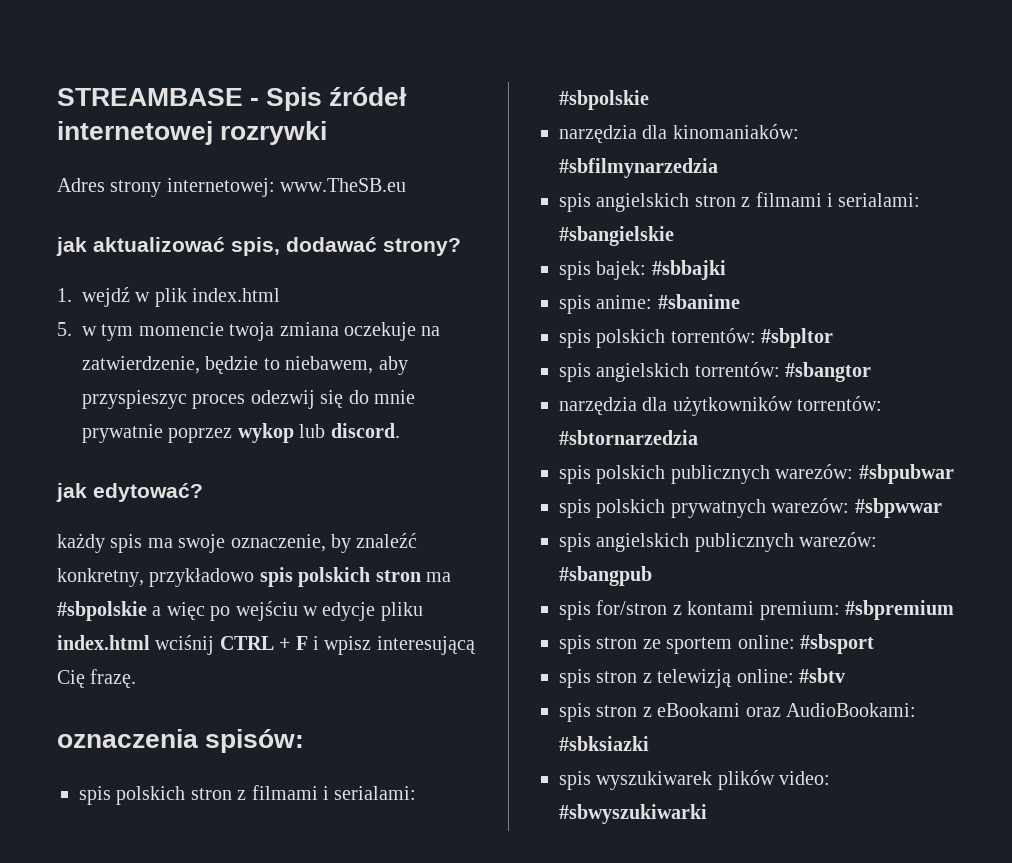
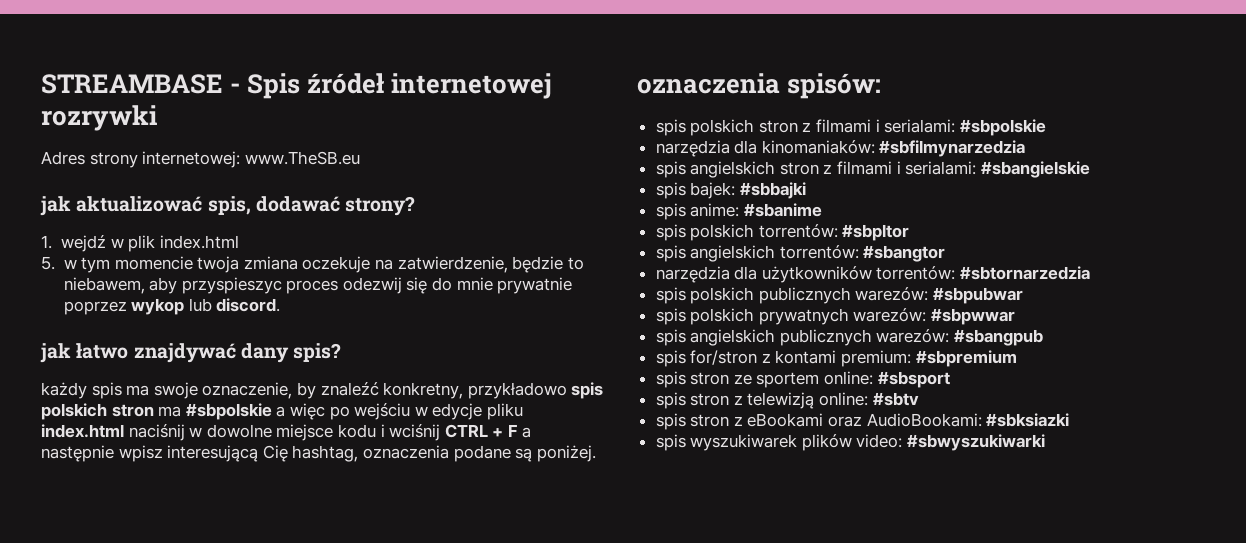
[93,483,203,502] edytować? -> [76,343,342,363] łatwo znajdywać dany spis?
(150, 642) none -> [128,424,385,441] naciśnij w dowolne miejsce kodu i
[313,636,319,650] i -> [522,427,532,438] [41,445,114,462] a następnie
[90,669,137,688] frazę. -> [292,445,596,462] hashtag, oznaczenia podane są poniżej.

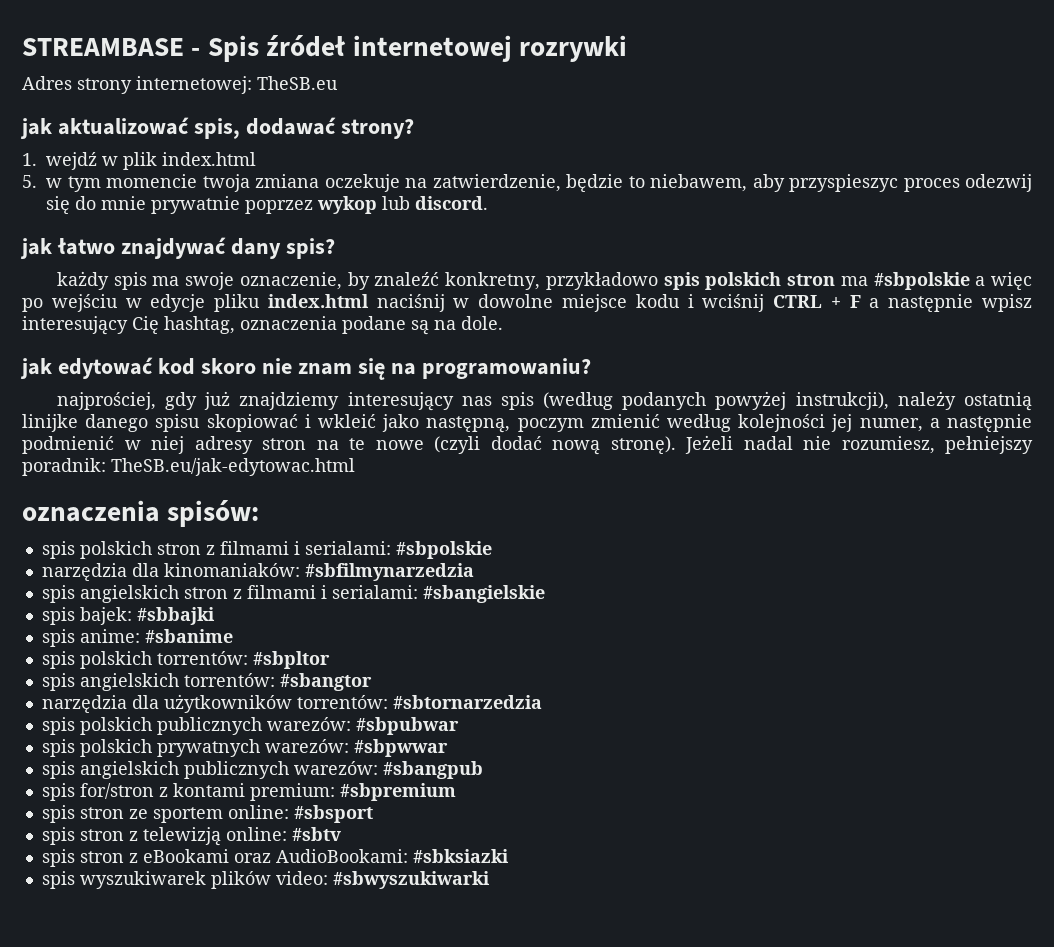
[244,151,360,165] www.TheSB.eu -> [257,76,338,90] TheSB.eu
[167,445,259,462] interesującą -> [22,316,128,335] interesujący
[536,445,596,462] poniżej. -> [434,316,503,330] [20,357,591,380] [56,391,1033,411] [22,414,1033,433] [22,435,1033,455] [22,458,355,476] na dole. // jak edytować kod skoro nie znam się na programowaniu? // najprościej, gdy już znajdziemy interesujący nas spis (według podanych powyżej instrukcji), należy ostatnią linijke danego spisu skopiować i wkleić jako następną, poczym zmienić według kolejności jej numer, a następnie podmienić w niej adresy stron na te nowe (czyli dodać nową stronę). Jeżeli nadal nie rozumiesz, pełniejszy poradnik: TheSB.eu/jak-edytowac.html

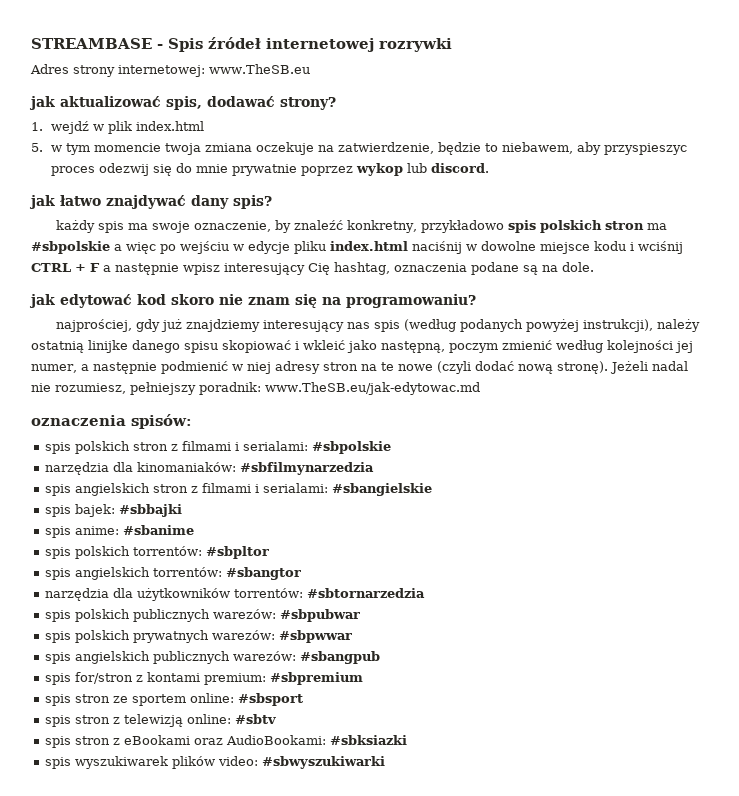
[257,76,338,90] TheSB.eu -> [209,64,310,74] www.TheSB.eu
[111,458,355,476] TheSB.eu/jak-edytowac.html -> [265,382,480,395] www.TheSB.eu/jak-edytowac.md

